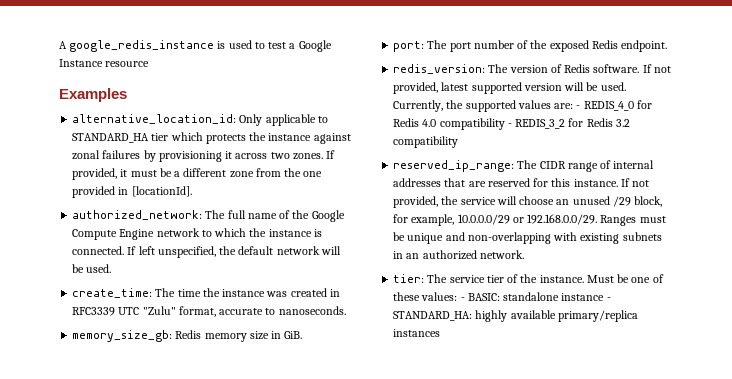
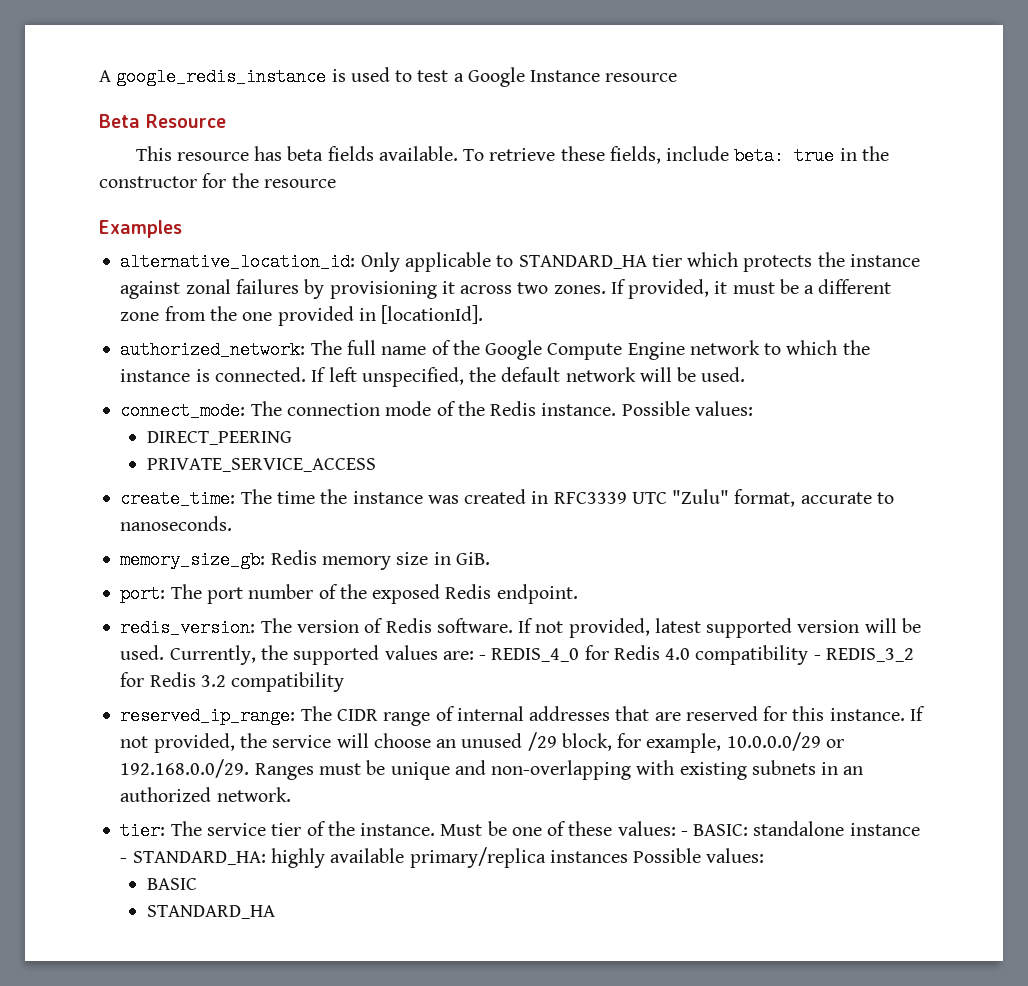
(150, 64) none -> [99,114,226,128] [135,146,889,165] [99,173,336,188] // Beta Resource // This resource has beta fields available. To retrieve these fields, include beta: true in the constructor for the resource
(112, 268) none -> [120,401,753,420] [147,431,293,445] [147,458,377,472] // connect_mode: The connection mode of the Redis instance. Possible values: // DIRECT_PEERING // PRIVATE_SERVICE_ACCESS
(441, 333) none -> [633,848,765,863] [147,878,198,890] [147,905,276,919] Possible values: // BASIC // STANDARD_HA

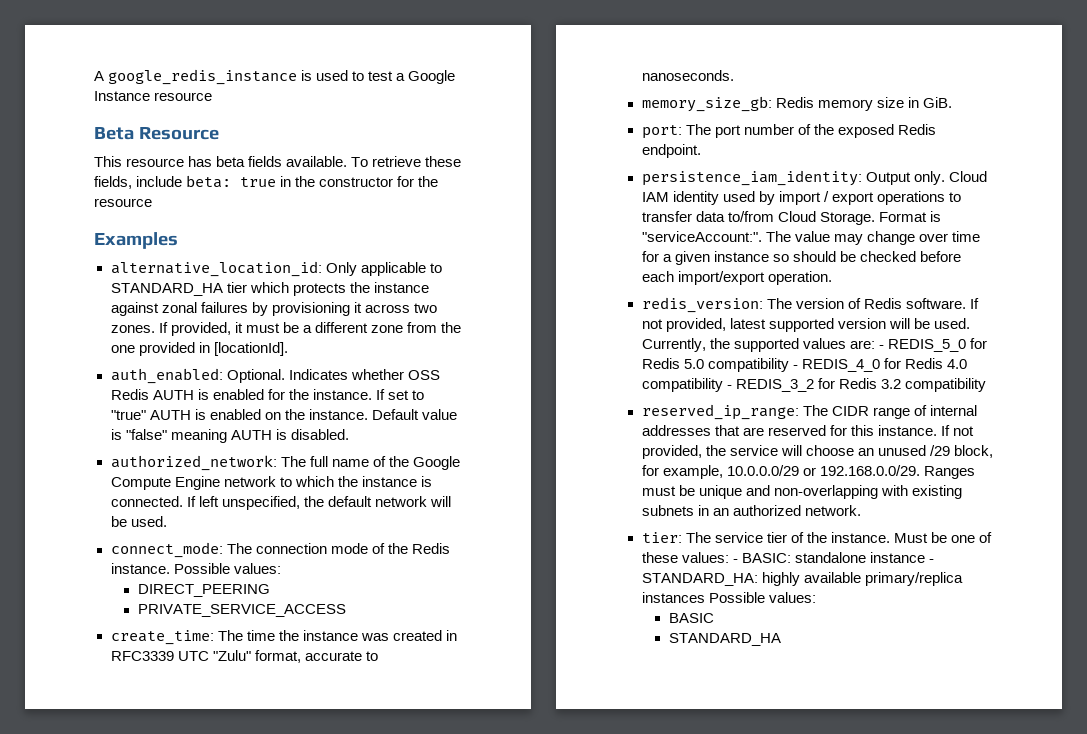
(484, 314) none -> [110,368,440,384] [110,389,424,400] [110,409,457,420] [110,429,349,443] // auth_enabled: Optional. Indicates whether OSS Redis AUTH is enabled for the instance. If set to "true" AUTH is enabled on the instance. Default value is "false" meaning AUTH is disabled.
(578, 594) none -> [641,170,987,186] [641,191,961,205] [641,211,941,225] [641,231,980,245] [641,251,961,265] [641,271,832,285] // persistence_iam_identity: Output only. Cloud IAM identity used by import / export operations to transfer data to/from Cloud Storage. Format is "serviceAccount:". The value may change over time for a given instance so should be checked before each import/export operation.
(487, 657) none -> [887,338,987,352] [641,358,798,372] REDIS_5_0 for Redis 5.0 compatibility -

